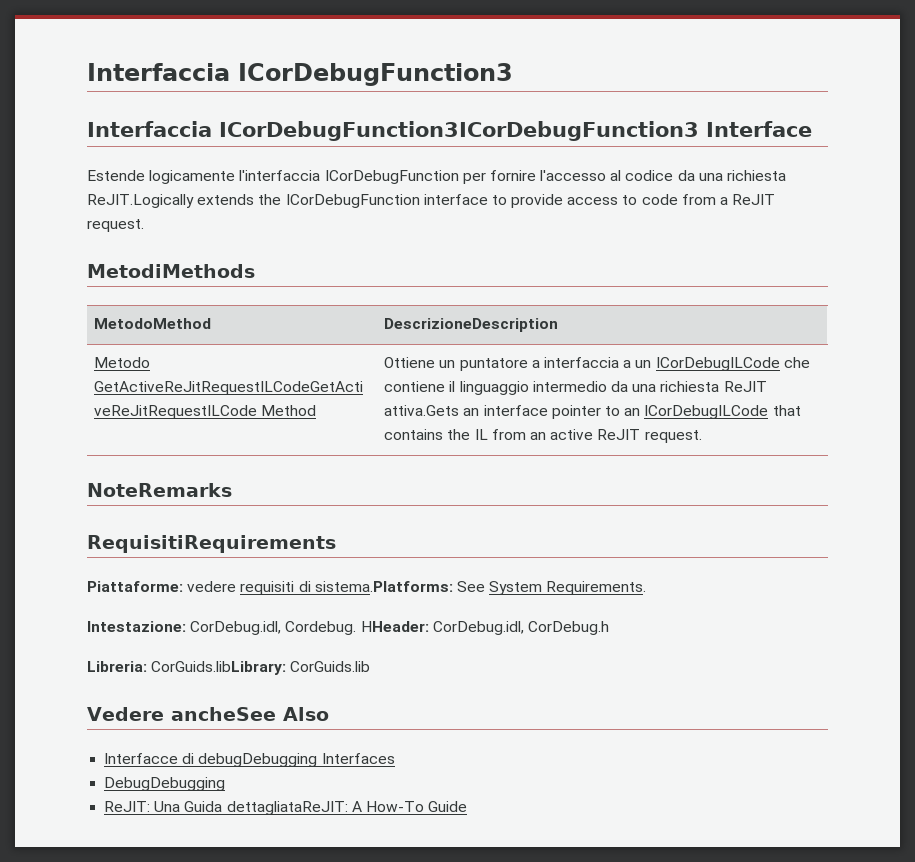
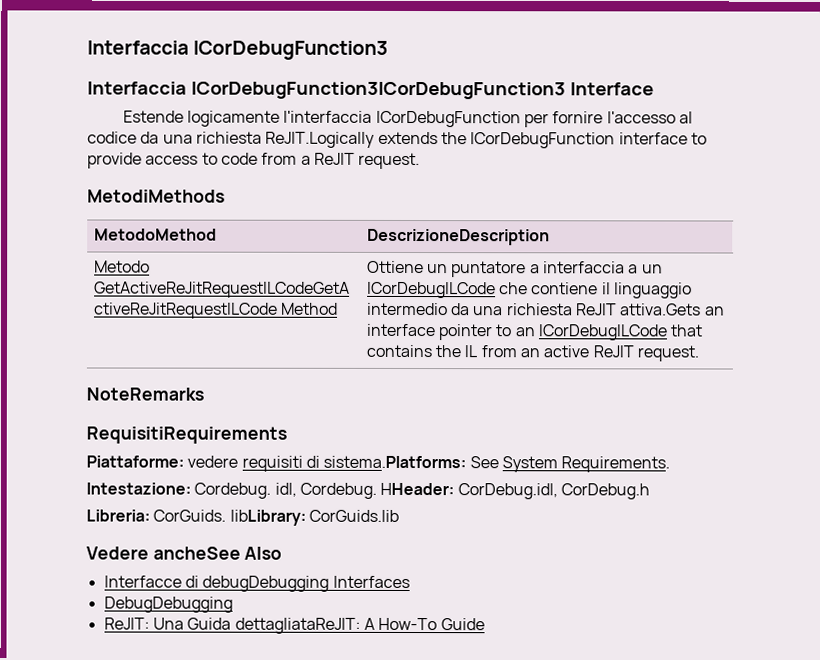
[190,621,282,635] CorDebug.idl, -> [194,482,297,499] Cordebug. idl,
[151,661,287,675] CorGuids.libLibrary: -> [153,509,306,526] CorGuids. libLibrary:

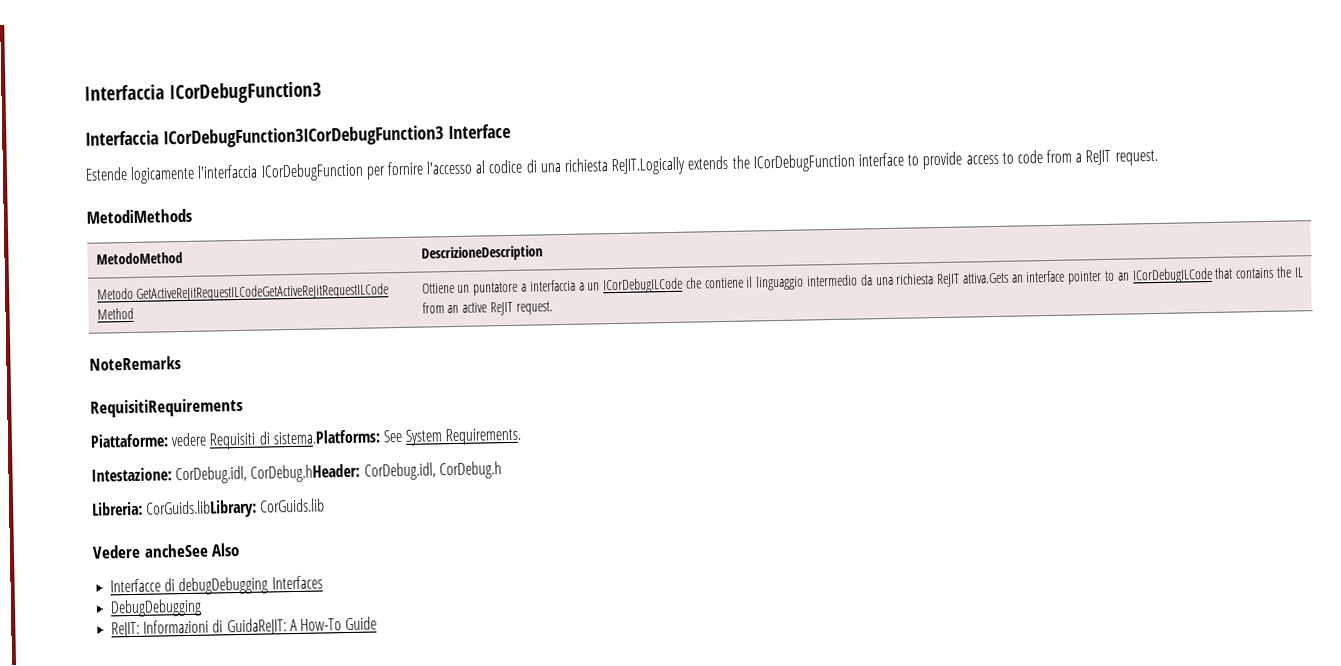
[140,131,160,144] da -> [525,159,538,173] di
[241,455,303,472] requisiti -> [209,432,257,450] Requisiti
[194,482,455,499] Cordebug. idl, Cordebug. HHeader: -> [175,463,361,485] CorDebug.idl, CorDebug.hHeader:
[153,509,306,526] CorGuids. libLibrary: -> [146,499,258,519] CorGuids.libLibrary:
[152,617,361,634] Una Guida dettagliataReJIT: -> [143,618,287,636] Informazioni di GuidaReJIT:

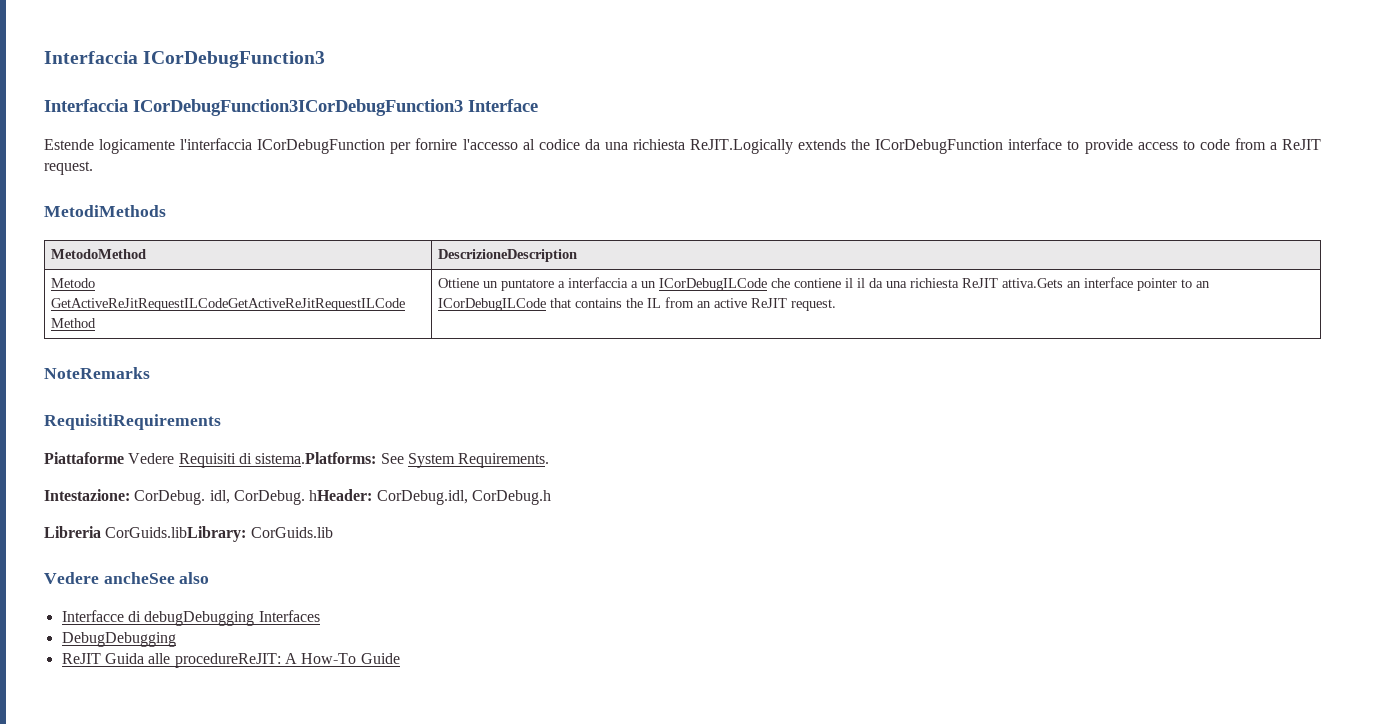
[525,159,538,173] di -> [584,139,600,150] da
[755,274,859,291] linguaggio intermedio -> [857,278,866,288] il
[90,432,208,448] Piattaforme: vedere -> [44,452,175,464] Piattaforme Vedere
[175,463,361,485] CorDebug.idl, CorDebug.hHeader: -> [134,489,373,505] CorDebug. idl, CorDebug. hHeader:
[92,501,143,516] Libreria: -> [44,526,101,538] Libreria
[211,543,241,557] Also -> [179,572,210,584] also
[111,618,287,638] ReJIT: Informazioni di GuidaReJIT: -> [61,653,281,668] ReJIT Guida alle procedureReJIT:

